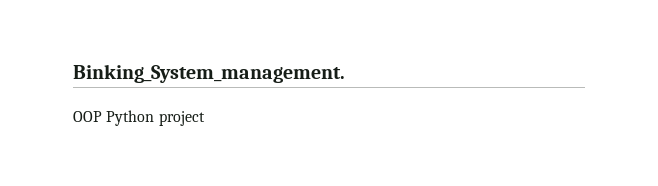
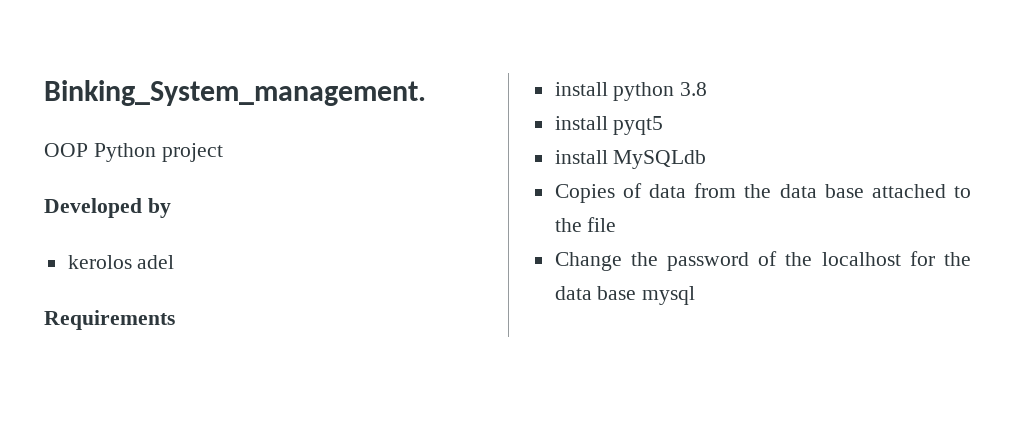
(205, 118) none -> [44,198,171,218] [67,255,175,269] [44,310,175,330] [554,82,708,101] [554,116,664,135] [554,150,707,169] [554,183,971,203] [554,217,617,232] [554,251,971,271] [554,286,696,305] // Developed by // kerolos adel // Requirements // install python 3.8 // install pyqt5 // install MySQLdb // Copies of data from the data base attached to the file // Change the password of the localhost for the data base mysql

